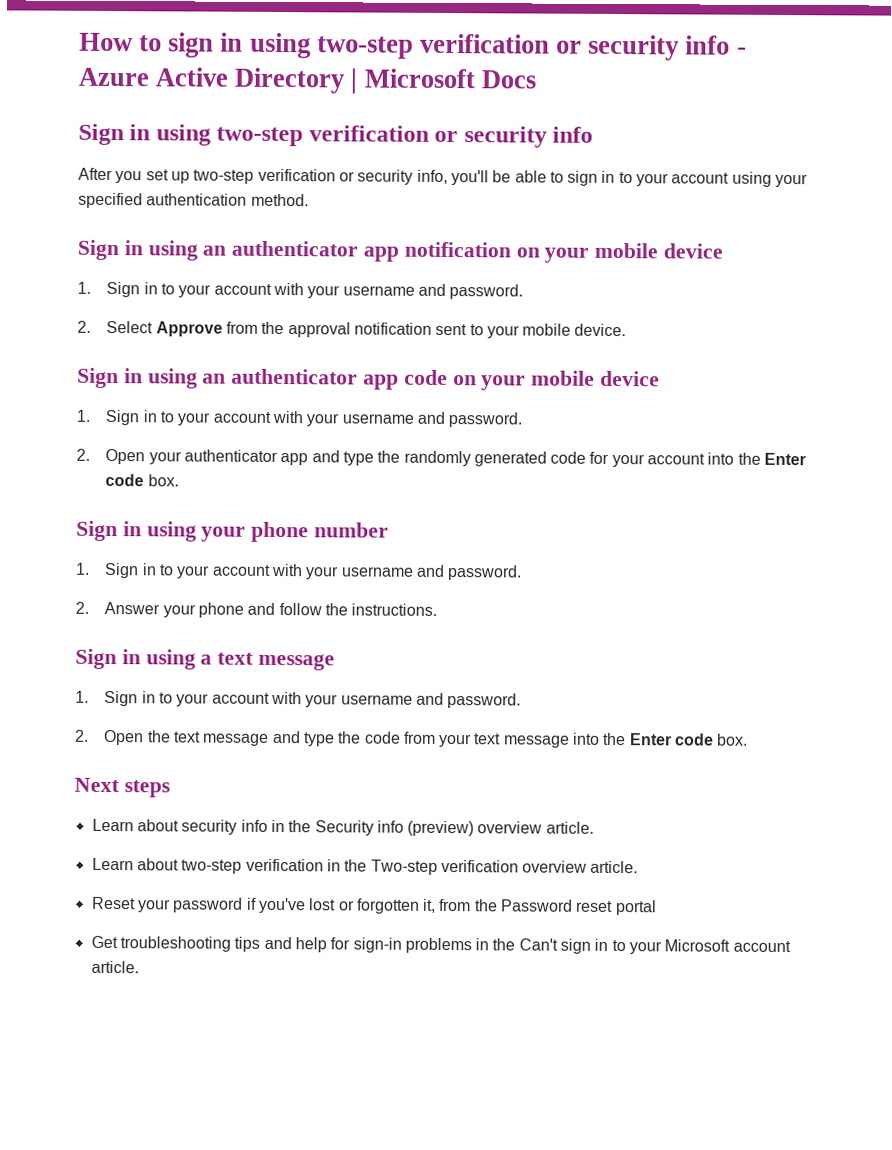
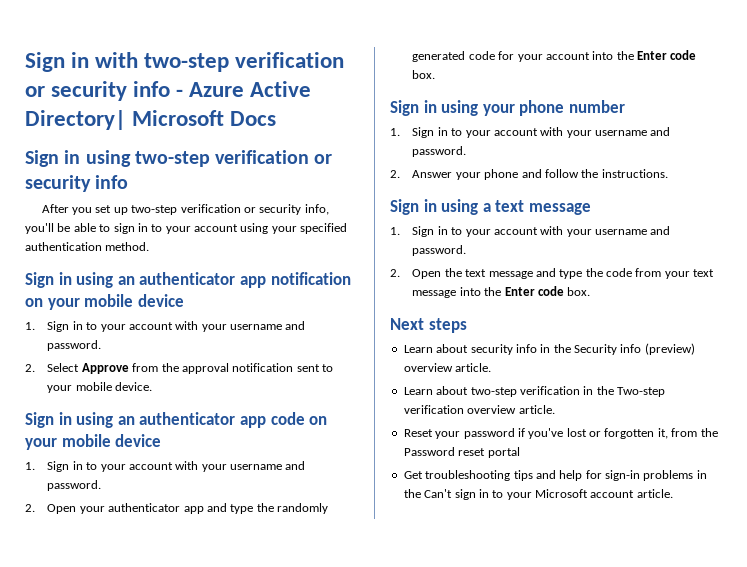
[79,32,311,59] How to sign in using -> [25,52,139,72] Sign in with
[234,67,359,94] Directory | -> [25,110,126,130] Directory|

